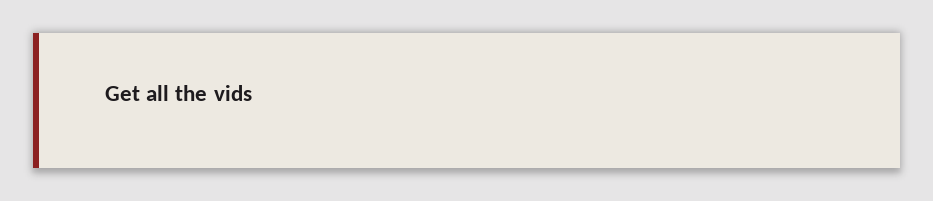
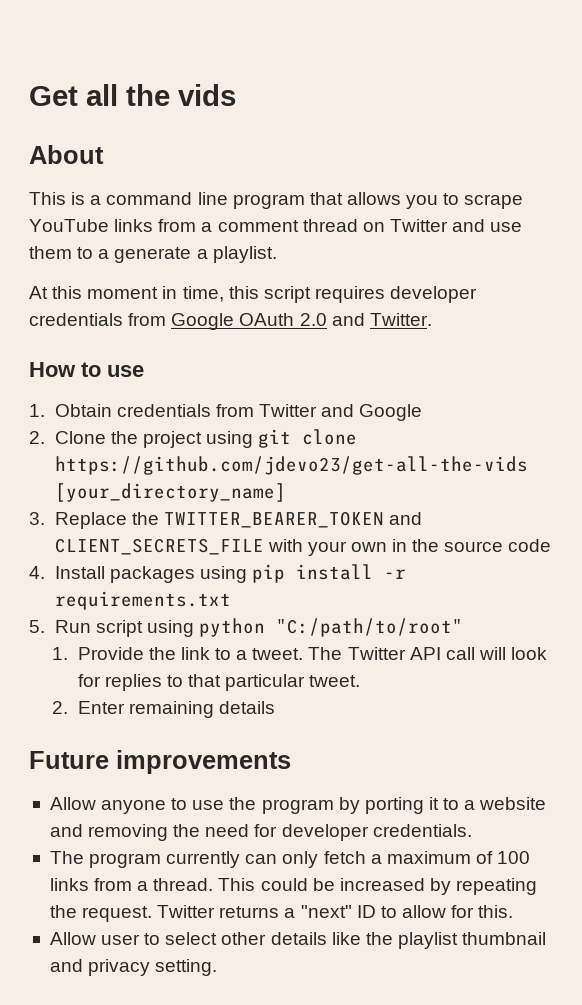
(252, 93) none -> [29,145,104,164] [29,192,524,209] [29,219,523,232] [29,246,277,263] [29,286,478,303] [29,313,432,330] [29,362,144,377] [29,404,423,421] [29,429,358,448] [54,456,528,475] [54,483,286,502] [29,511,422,529] [54,538,552,556] [29,564,406,583] [54,591,231,610] [29,618,463,637] [52,647,548,660] [77,674,361,691] [52,701,275,718] [29,750,291,774] [49,797,547,814] [49,824,472,841] [49,851,531,868] [49,878,538,895] [49,905,514,922] [49,932,547,949] [49,959,218,976] // About // This is a command line program that allows you to scrape YouTube links from a comment thread on Twitter and use them to a generate a playlist. // At this moment in time, this script requires developer credentials from Google OAuth 2.0 and Twitter. // How to use // 1. Obtain credentials from Twitter and Google // 2. Clone the project using git clone https://github.com/jdevo23/get-all-the-vids [your_directory_name] // 3. Replace the TWITTER_BEARER_TOKEN and CLIENT_SECRETS_FILE with your own in the source code // 4. Install packages using pip install -r requirements.txt // 5. Run script using python "C:/path/to/root" // 1. Provide the link to a tweet. The Twitter API call will look for replies to that particular tweet. // 2. Enter remaining details // Future improvements // Allow anyone to use the program by porting it to a website and removing the need for developer credentials. // The program currently can only fetch a maximum of 100 links from a thread. This could be increased by repeating the request. Twitter returns a "next" ID to allow for this. // Allow user to select other details like the playlist thumbnail and privacy setting.

